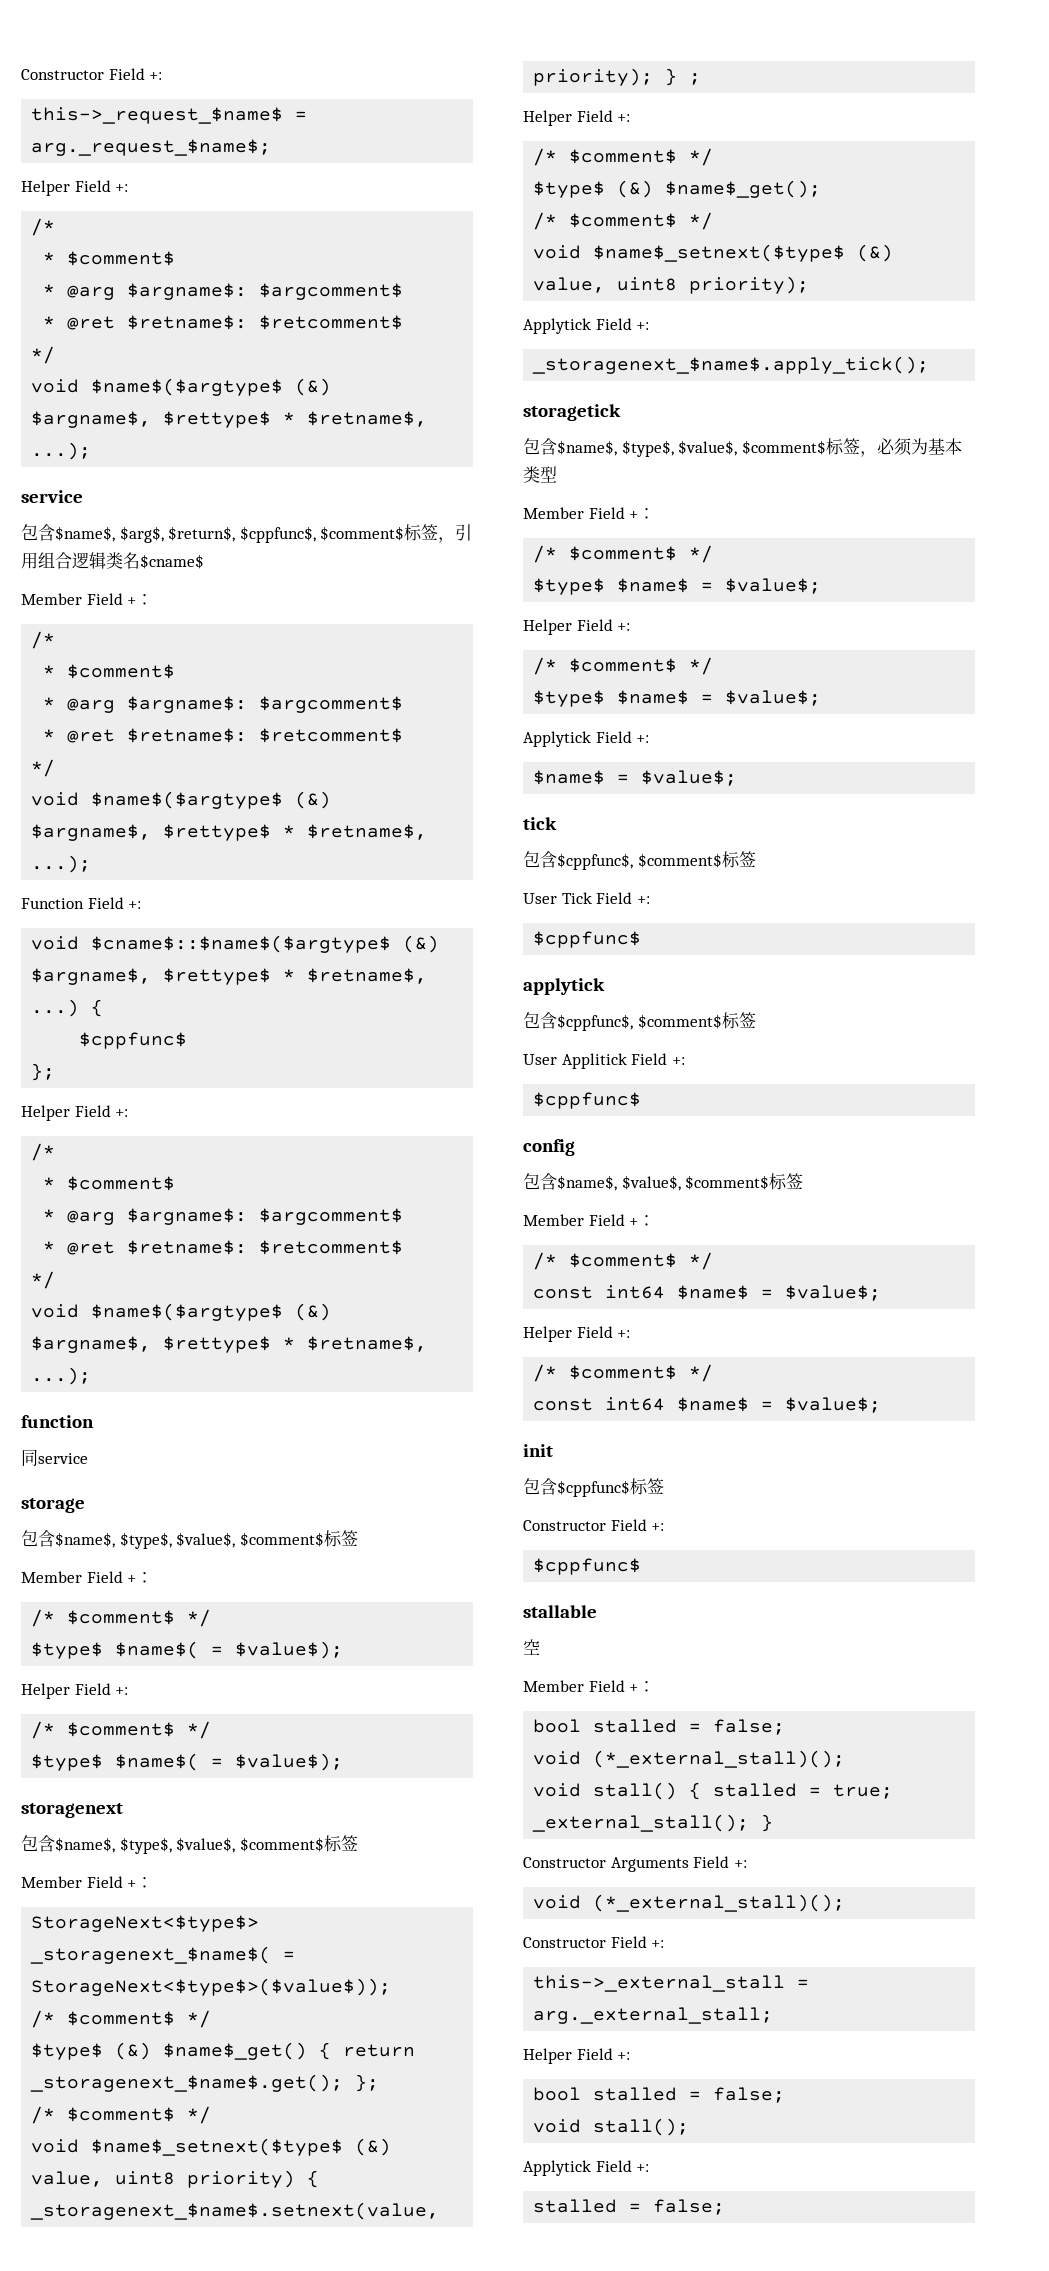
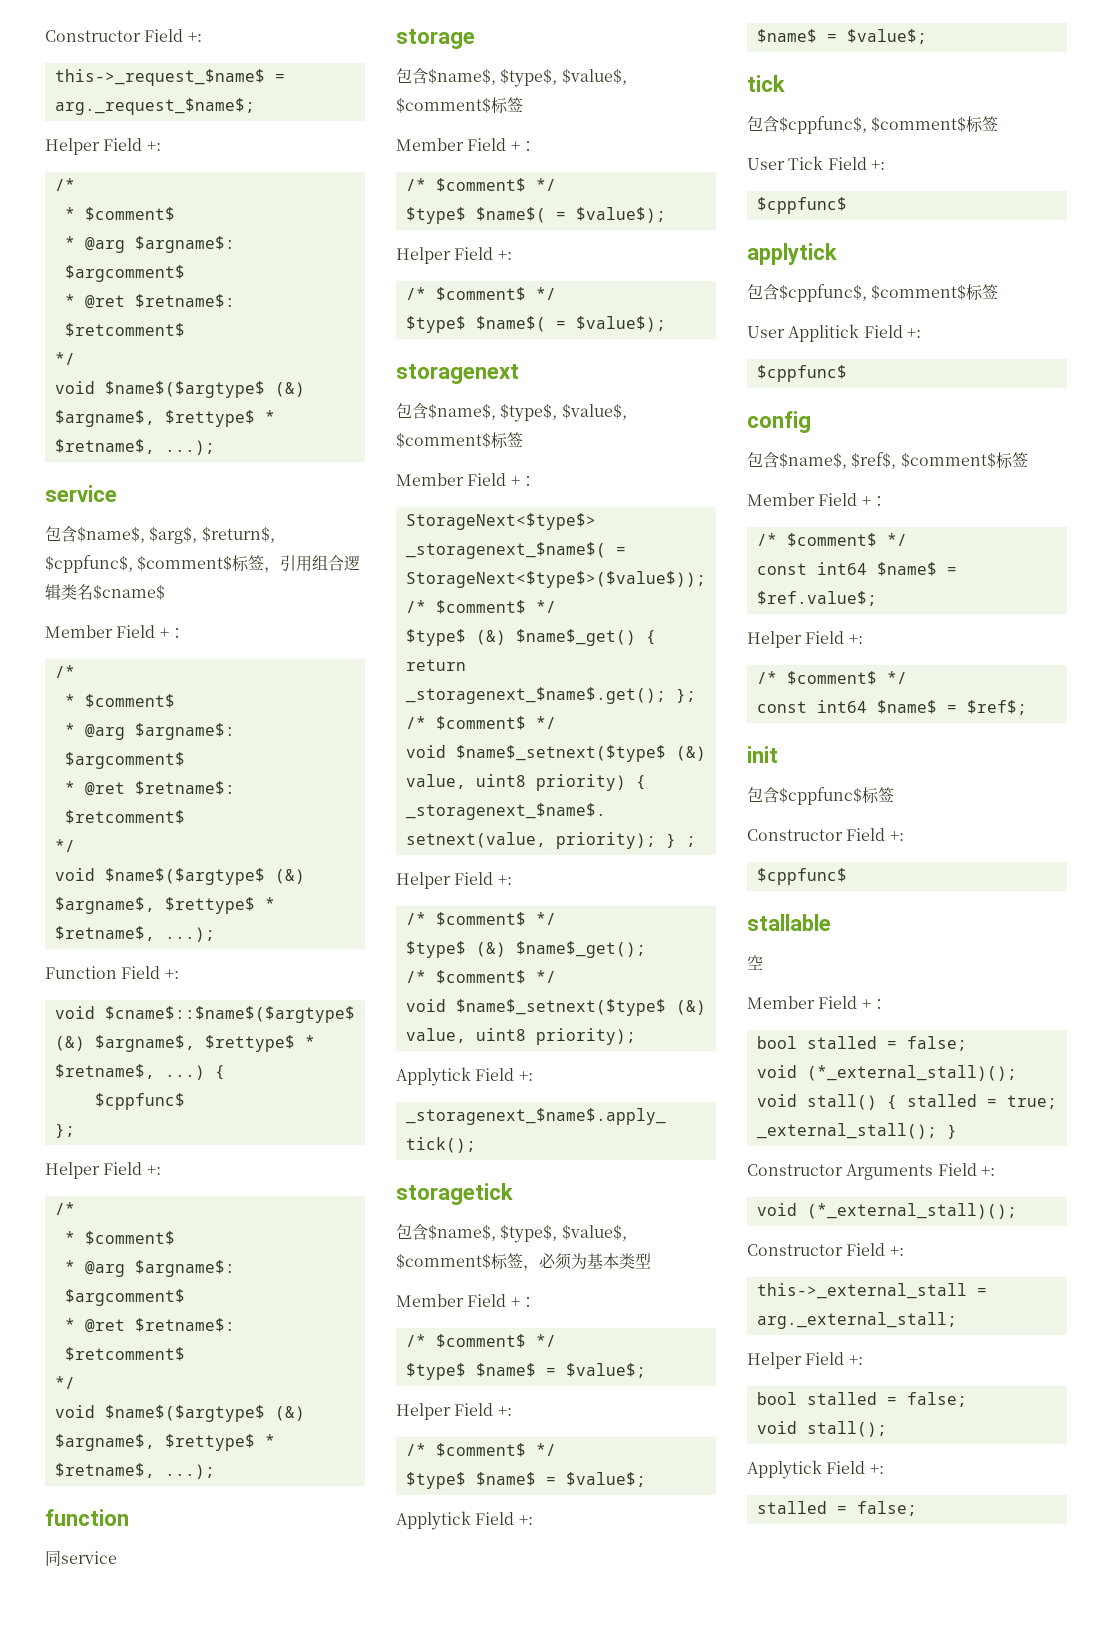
[621,1175,681,1191] $value$, -> [851,452,897,469] $ref$,
[785,1285,882,1301] $value$; -> [756,591,877,606] $ref.value$;
[785,1397,882,1413] $value$; -> [966,700,1027,715] $ref$;

